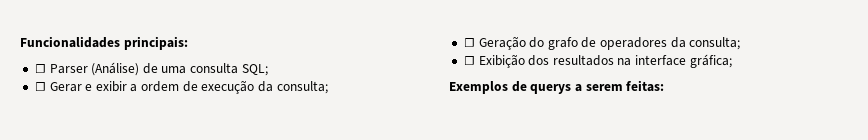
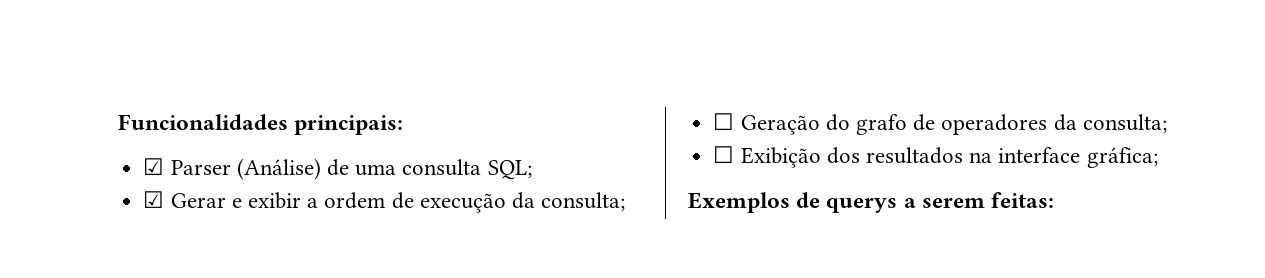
[34,64,46,73] ☐ -> [143,158,165,175] ☑
[34,82,46,91] ☐ -> [143,191,165,208] ☑

